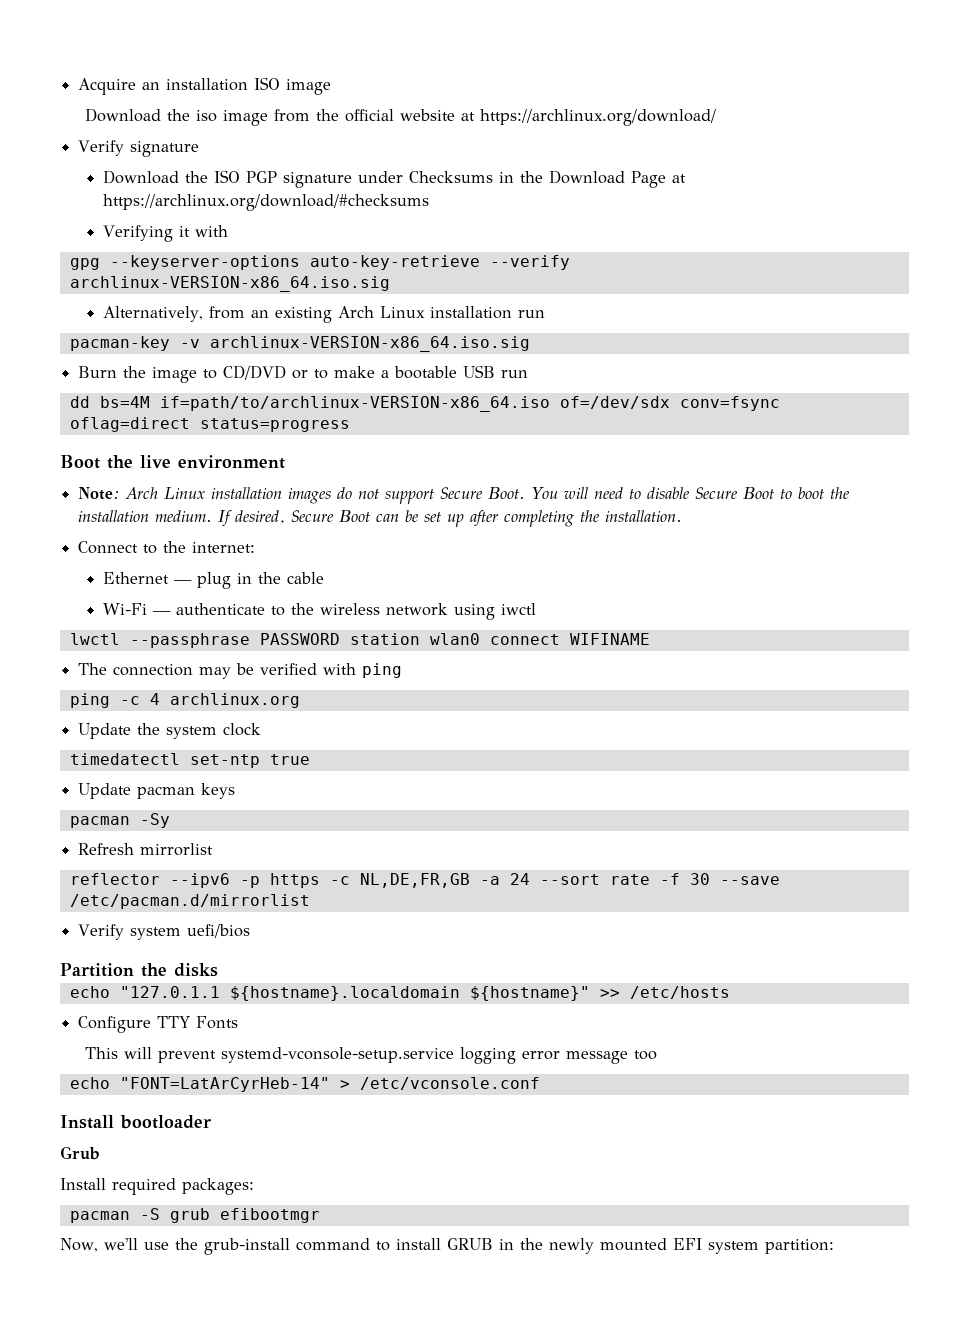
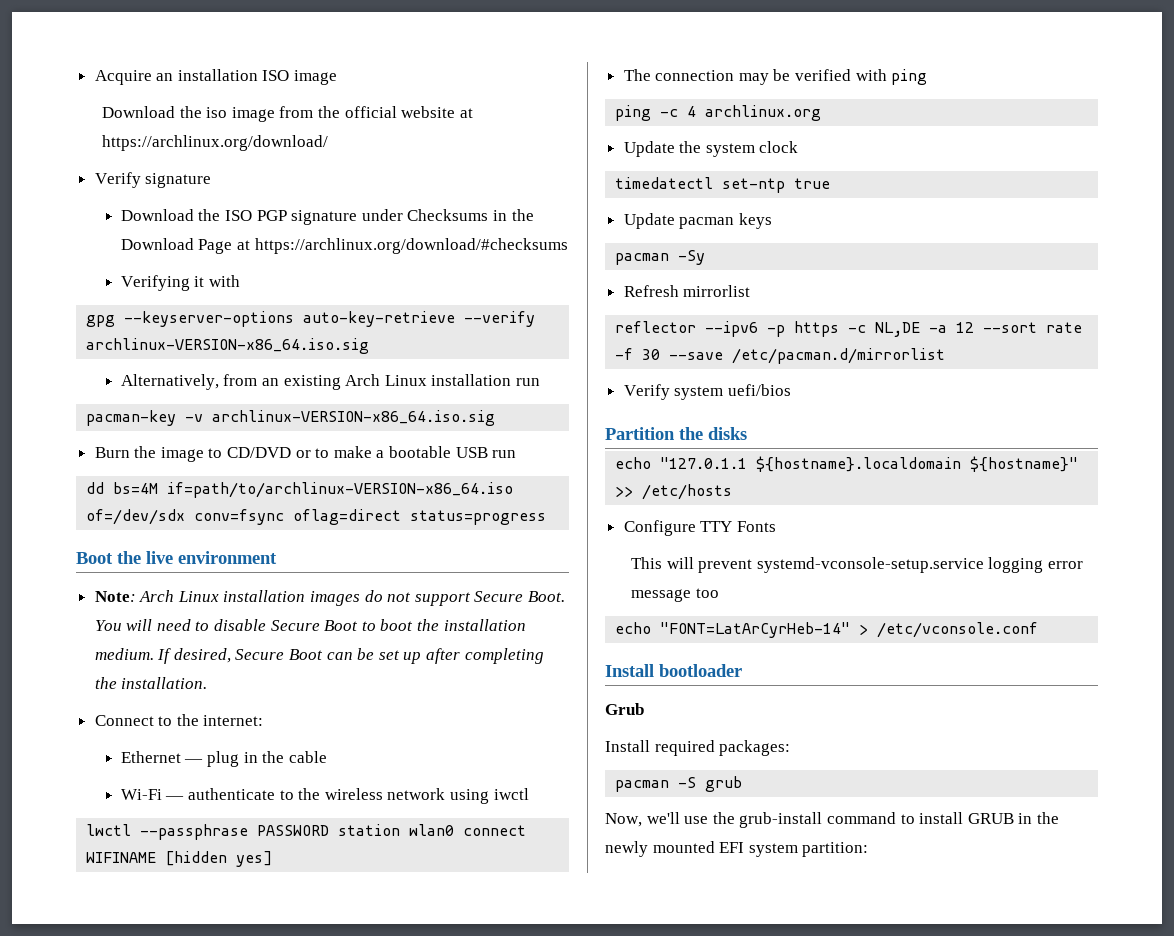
(650, 639) none -> [165,851,273,867] [hidden yes]
[359,873,530,888] NL,DE,FR,GB -a 24 -> [875,322,975,337] NL,DE -a 12
[219,1208,320,1223] efibootmgr -> (743, 784) none

